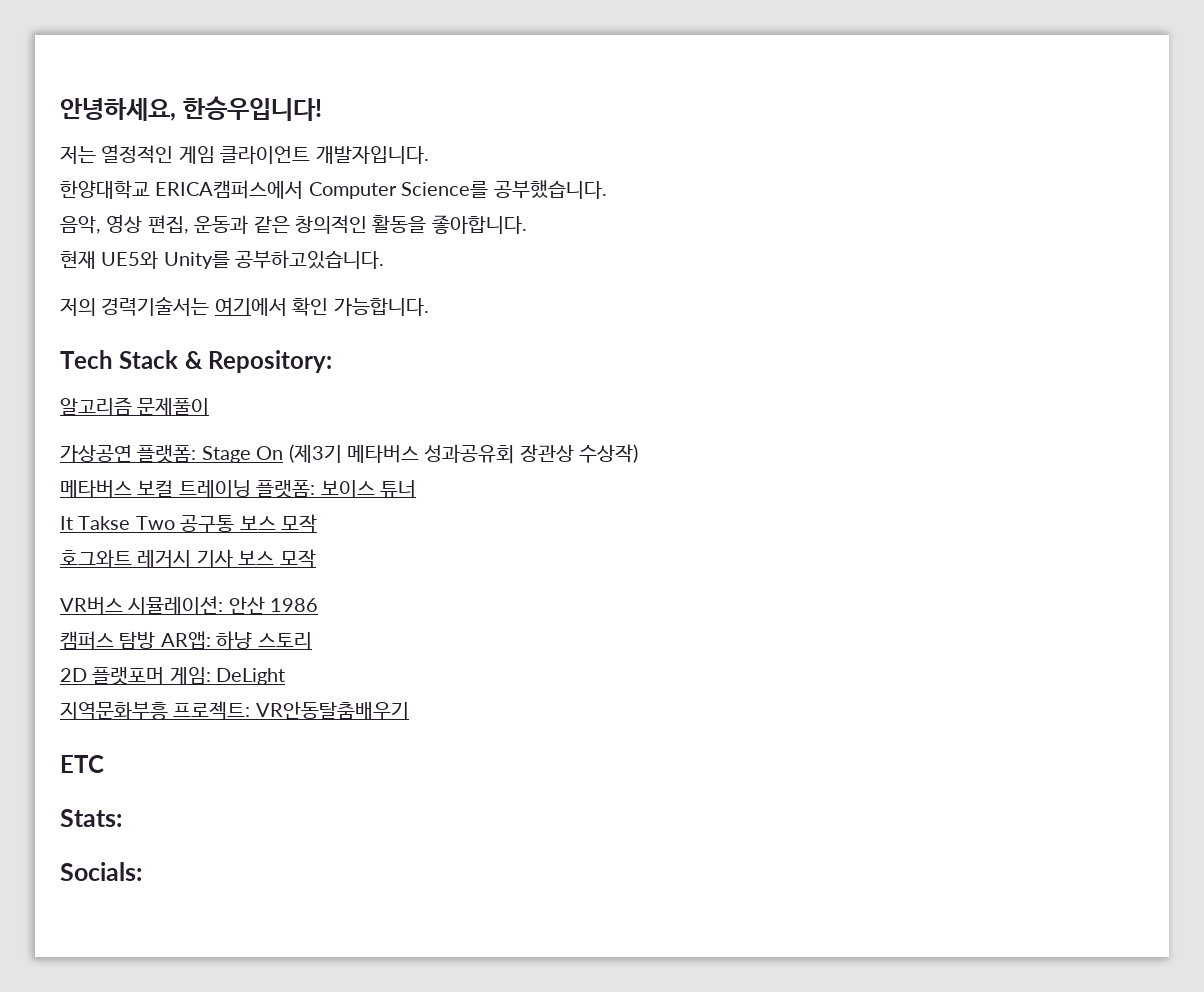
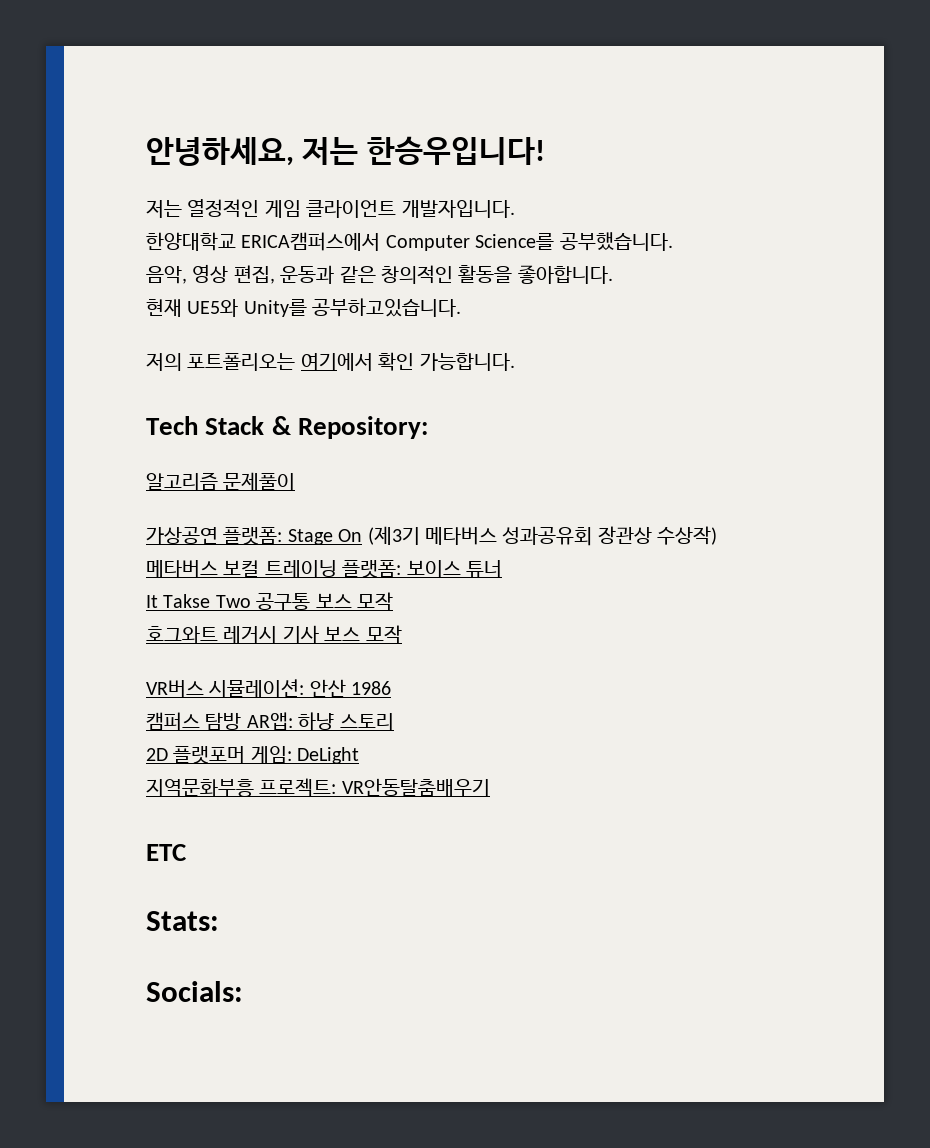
(176, 109) none -> [302,137,359,165] 저는
[101,297,210,316] 경력기술서는 -> [187,353,296,371] 포트폴리오는

